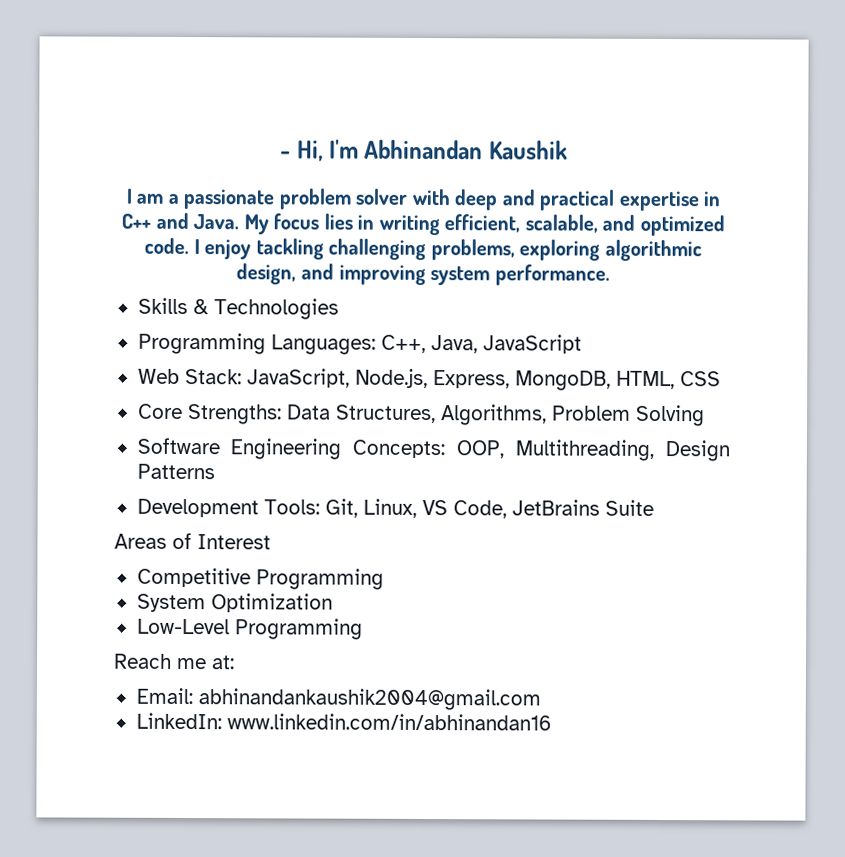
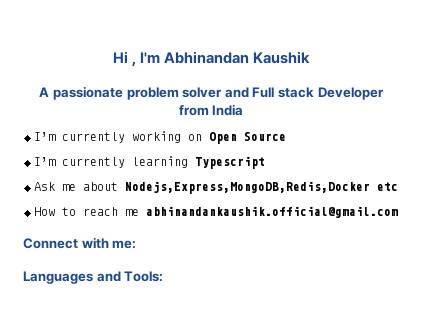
[280,140,324,162] - Hi, -> [112,51,136,67] Hi ,
[125,188,721,212] [121,212,725,237] [144,237,702,262] [236,263,610,286] [137,297,339,320] [137,332,582,355] [137,368,721,391] [137,403,705,427] [136,437,730,462] [136,463,215,480] [136,498,654,519] [114,532,271,550] [136,567,384,590] [136,593,333,613] [136,618,363,640] [113,653,235,670] [135,687,541,711] [135,712,552,731] I am a passionate problem solver with deep and practical expertise in C++ and Java. My focus lies in writing efficient, scalable, and optimized code. I enjoy tackling challenging problems, exploring algorithmic design, and improving system performance. // Skills & Technologies // Programming Languages: C++, Java, JavaScript // Web Stack: JavaScript, Node.js, Express, MongoDB, HTML, CSS // Core Strengths: Data Structures, Algorithms, Problem Solving // Software Engineering Concepts: OOP, Multithreading, Design Patterns // Development Tools: Git, Linux, VS Code, JetBrains Suite // Areas of Interest // Competitive Programming // System Optimization // Low-Level Programming // Reach me at: // Email: abhinandankaushik2004@gmail.com // LinkedIn: www.linkedin.com/in/abhinandan16 -> [39,86,384,100] [178,104,244,116] [34,131,286,144] [34,156,265,169] [34,181,398,194] [34,206,398,218] [23,237,137,249] [23,271,164,284] A passionate problem solver and Full stack Developer from India // I’m currently working on Open Source // I’m currently learning Typescript // Ask me about Nodejs,Express,MongoDB,Redis,Docker etc // How to reach me abhinandankaushik.official@gmail.com // Connect with me: // Languages and Tools:

